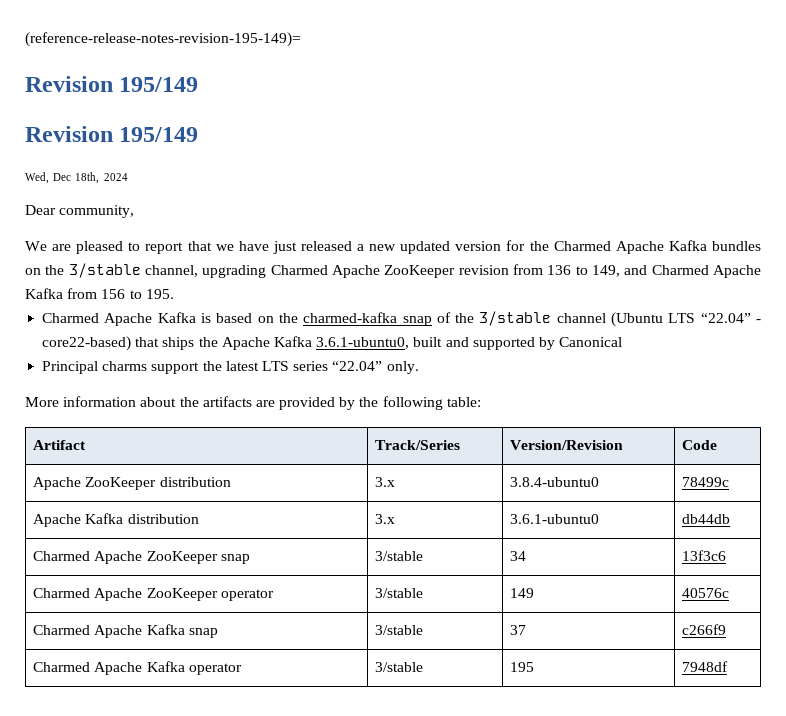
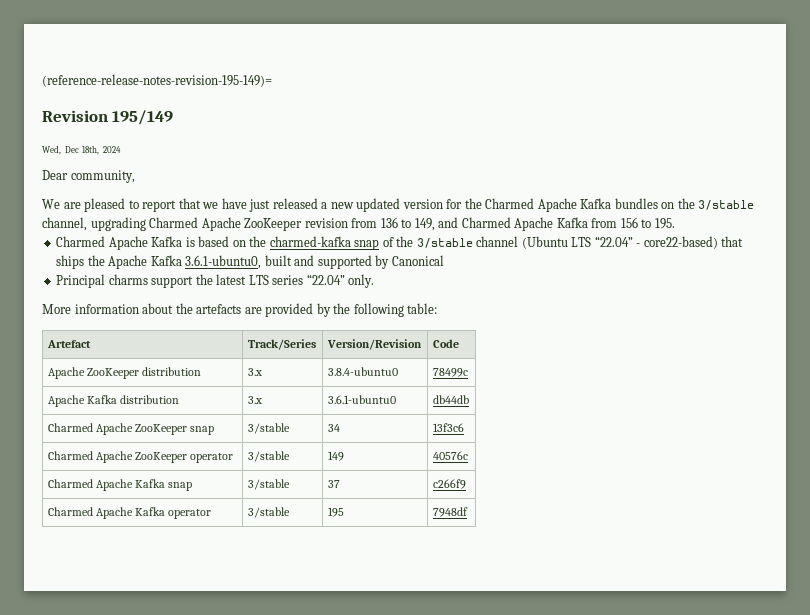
[25,126,199,142] // Revision 195/149 -> (174, 117) none
[202,396,252,407] artifacts -> [196,304,242,314] artefacts
[33,440,87,450] Artifact -> [46,340,91,348] Artefact

